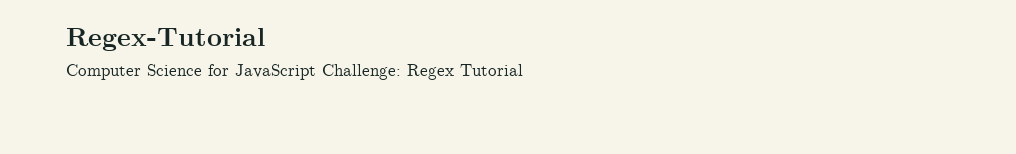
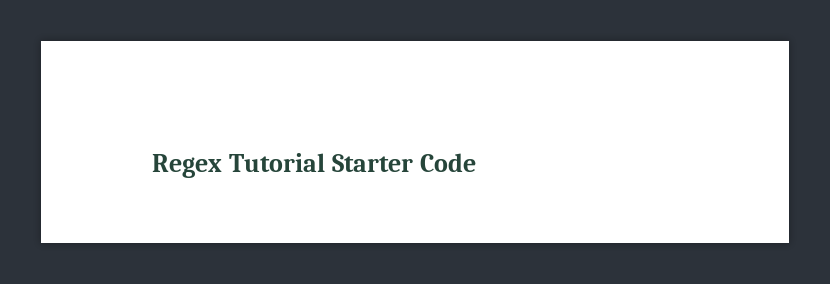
[66,28,265,51] [66,64,523,80] Regex-Tutorial // Computer Science for JavaScript Challenge: Regex Tutorial -> [152,153,476,178] Regex Tutorial Starter Code

